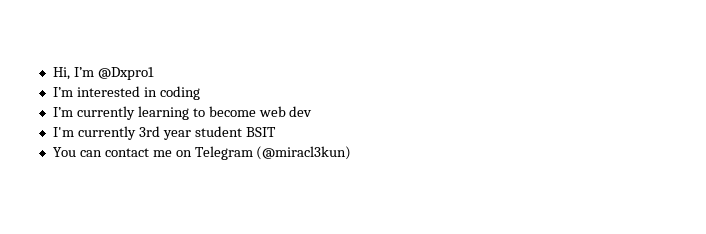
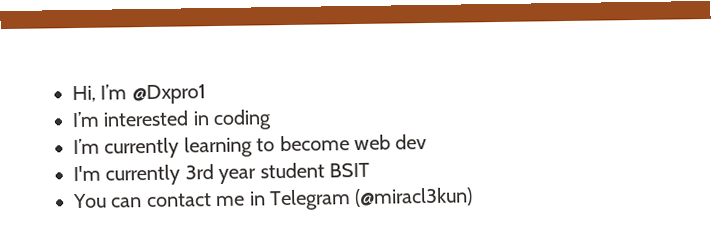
[175,150,192,157] on -> [248,191,266,206] in

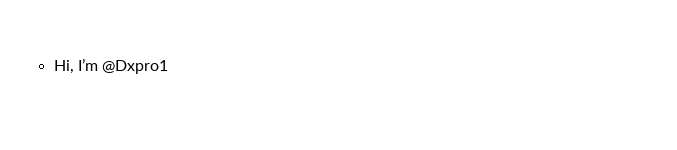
[72,109,273,131] [73,133,428,159] [73,162,370,186] [72,187,474,211] // I’m interested in coding // I’m currently learning to become web dev // I'm currently 3rd year student BSIT // You can contact me in Telegram (@miracl3kun) -> (169, 67) none

